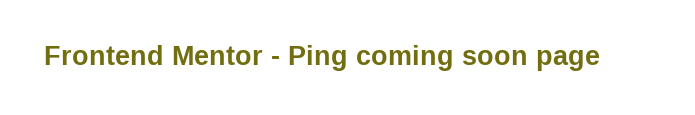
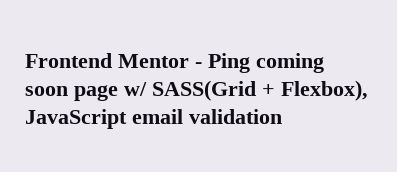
(600, 60) none -> [124,80,368,101] [25,109,282,129] w/ SASS(Grid + Flexbox), JavaScript email validation

